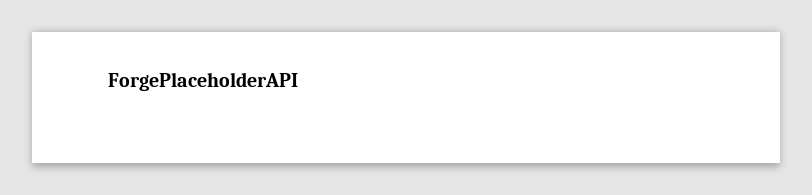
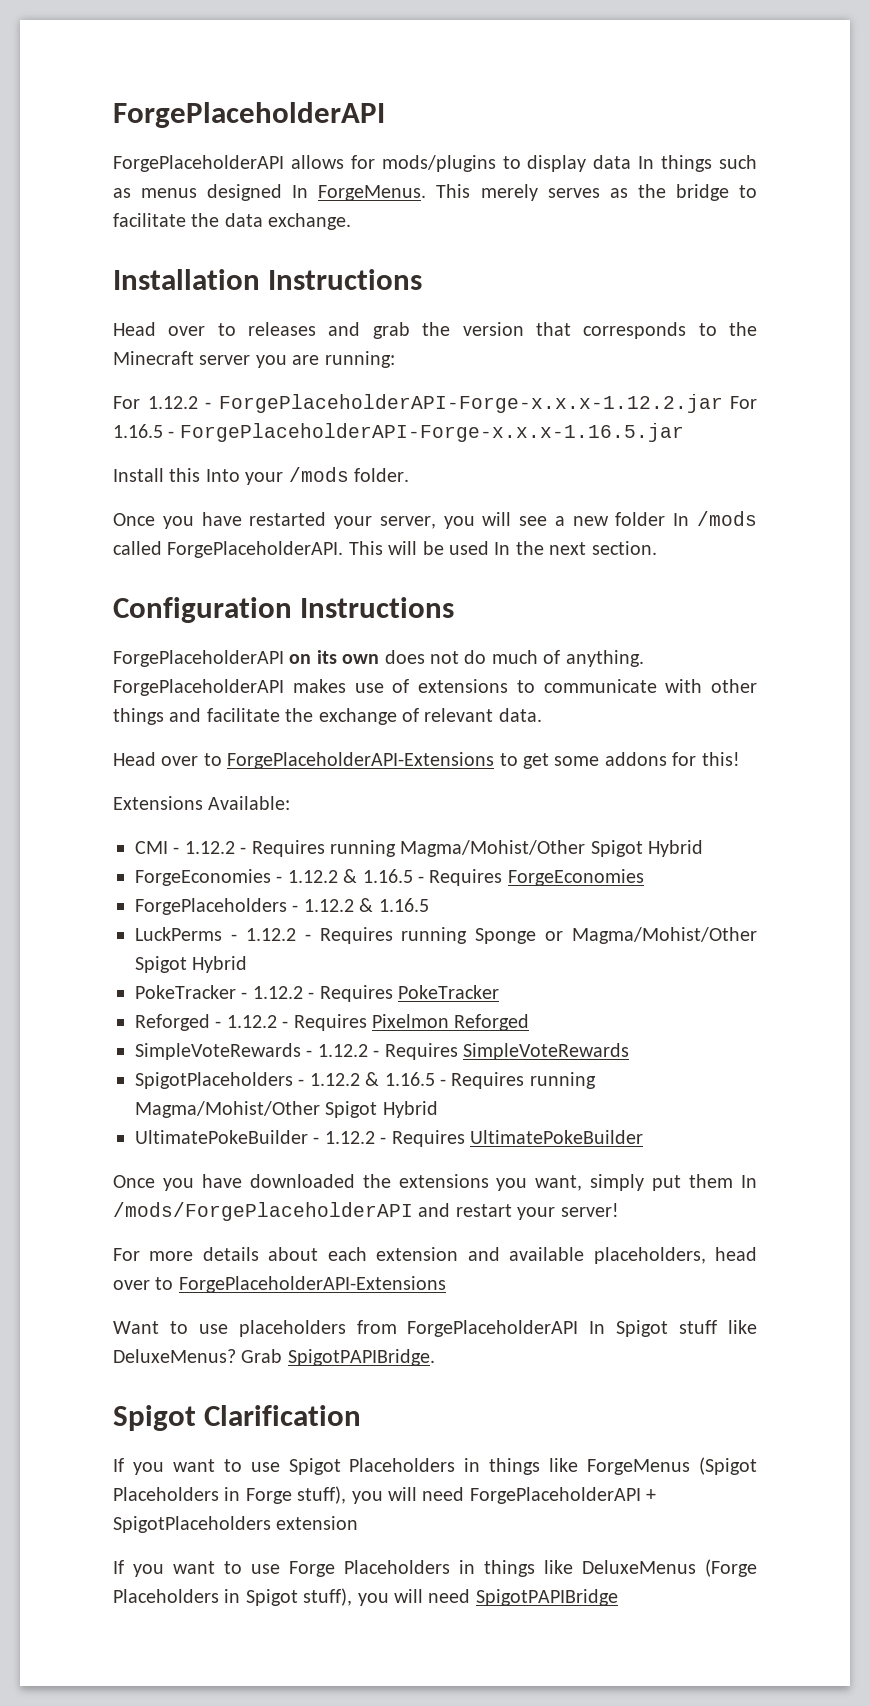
[108,72,298,91] ForgePlaceholderAPI -> [113,102,385,128] [113,155,758,172] [113,184,758,201] [113,213,352,230] [113,269,423,290] [113,322,758,339] [113,351,395,368] [113,394,757,413] [113,423,684,442] [113,467,409,485] [113,511,757,529] [113,541,657,558] [113,597,455,623] [113,650,644,667] [113,679,757,696] [113,708,542,725] [113,752,740,769] [113,796,291,810] [135,840,704,857] [135,869,644,886] [135,898,429,915] [135,927,757,944] [135,956,248,973] [135,985,499,1002] [135,1014,530,1031] [135,1043,629,1060] [135,1072,596,1089] [135,1101,438,1118] [135,1130,643,1147] [113,1174,757,1191] [113,1202,619,1221] [113,1247,758,1264] [113,1276,446,1293] [113,1320,758,1337] [113,1349,435,1366] [113,1405,362,1431] [113,1457,758,1475] [113,1486,657,1504] [113,1516,359,1533] [113,1559,757,1577] [113,1588,618,1606] ForgePlaceholderAPI // ForgePlaceholderAPI allows for mods/plugins to display data In things such as menus designed In ForgeMenus. This merely serves as the bridge to facilitate the data exchange. // Installation Instructions // Head over to releases and grab the version that corresponds to the Minecraft server you are running: // For 1.12.2 - ForgePlaceholderAPI-Forge-x.x.x-1.12.2.jar For 1.16.5 - ForgePlaceholderAPI-Forge-x.x.x-1.16.5.jar // Install this Into your /mods folder. // Once you have restarted your server, you will see a new folder In /mods called ForgePlaceholderAPI. This will be used In the next section. // Configuration Instructions // ForgePlaceholderAPI on its own does not do much of anything. ForgePlaceholderAPI makes use of extensions to communicate with other things and facilitate the exchange of relevant data. // Head over to ForgePlaceholderAPI-Extensions to get some addons for this! // Extensions Available: // CMI - 1.12.2 - Requires running Magma/Mohist/Other Spigot Hybrid // ForgeEconomies - 1.12.2 & 1.16.5 - Requires ForgeEconomies // ForgePlaceholders - 1.12.2 & 1.16.5 // LuckPerms - 1.12.2 - Requires running Sponge or Magma/Mohist/Other Spigot Hybrid // PokeTracker - 1.12.2 - Requires PokeTracker // Reforged - 1.12.2 - Requires Pixelmon Reforged // SimpleVoteRewards - 1.12.2 - Requires SimpleVoteRewards // SpigotPlaceholders - 1.12.2 & 1.16.5 - Requires running Magma/Mohist/Other Spigot Hybrid // UltimatePokeBuilder - 1.12.2 - Requires UltimatePokeBuilder // Once you have downloaded the extensions you want, simply put them In /mods/ForgePlaceholderAPI and restart your server! // For more details about each extension and available placeholders, head over to ForgePlaceholderAPI-Extensions // Want to use placeholders from ForgePlaceholderAPI In Spigot stuff like DeluxeMenus? Grab SpigotPAPIBridge. // Spigot Clarification // If you want to use Spigot Placeholders in things like ForgeMenus (Spigot Placeholders in Forge stuff), you will need ForgePlaceholderAPI + SpigotPlaceholders extension // If you want to use Forge Placeholders in things like DeluxeMenus (Forge Placeholders in Spigot stuff), you will need SpigotPAPIBridge

